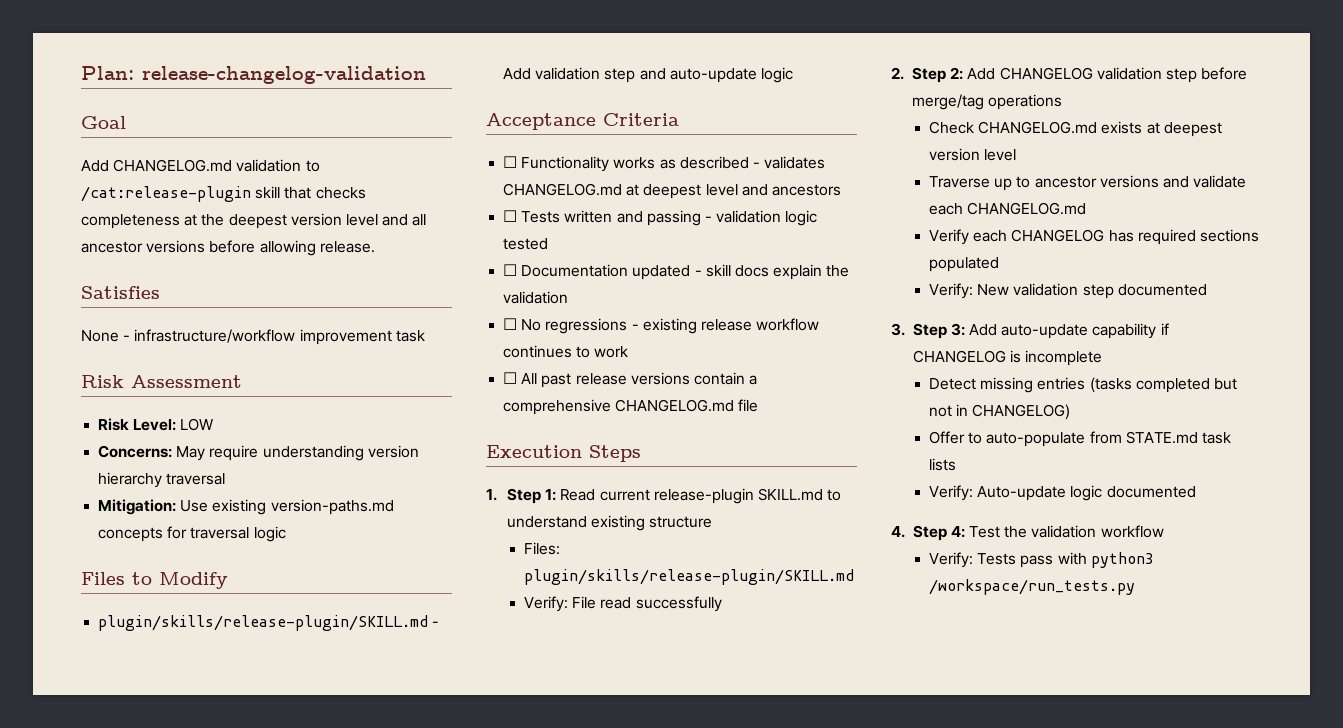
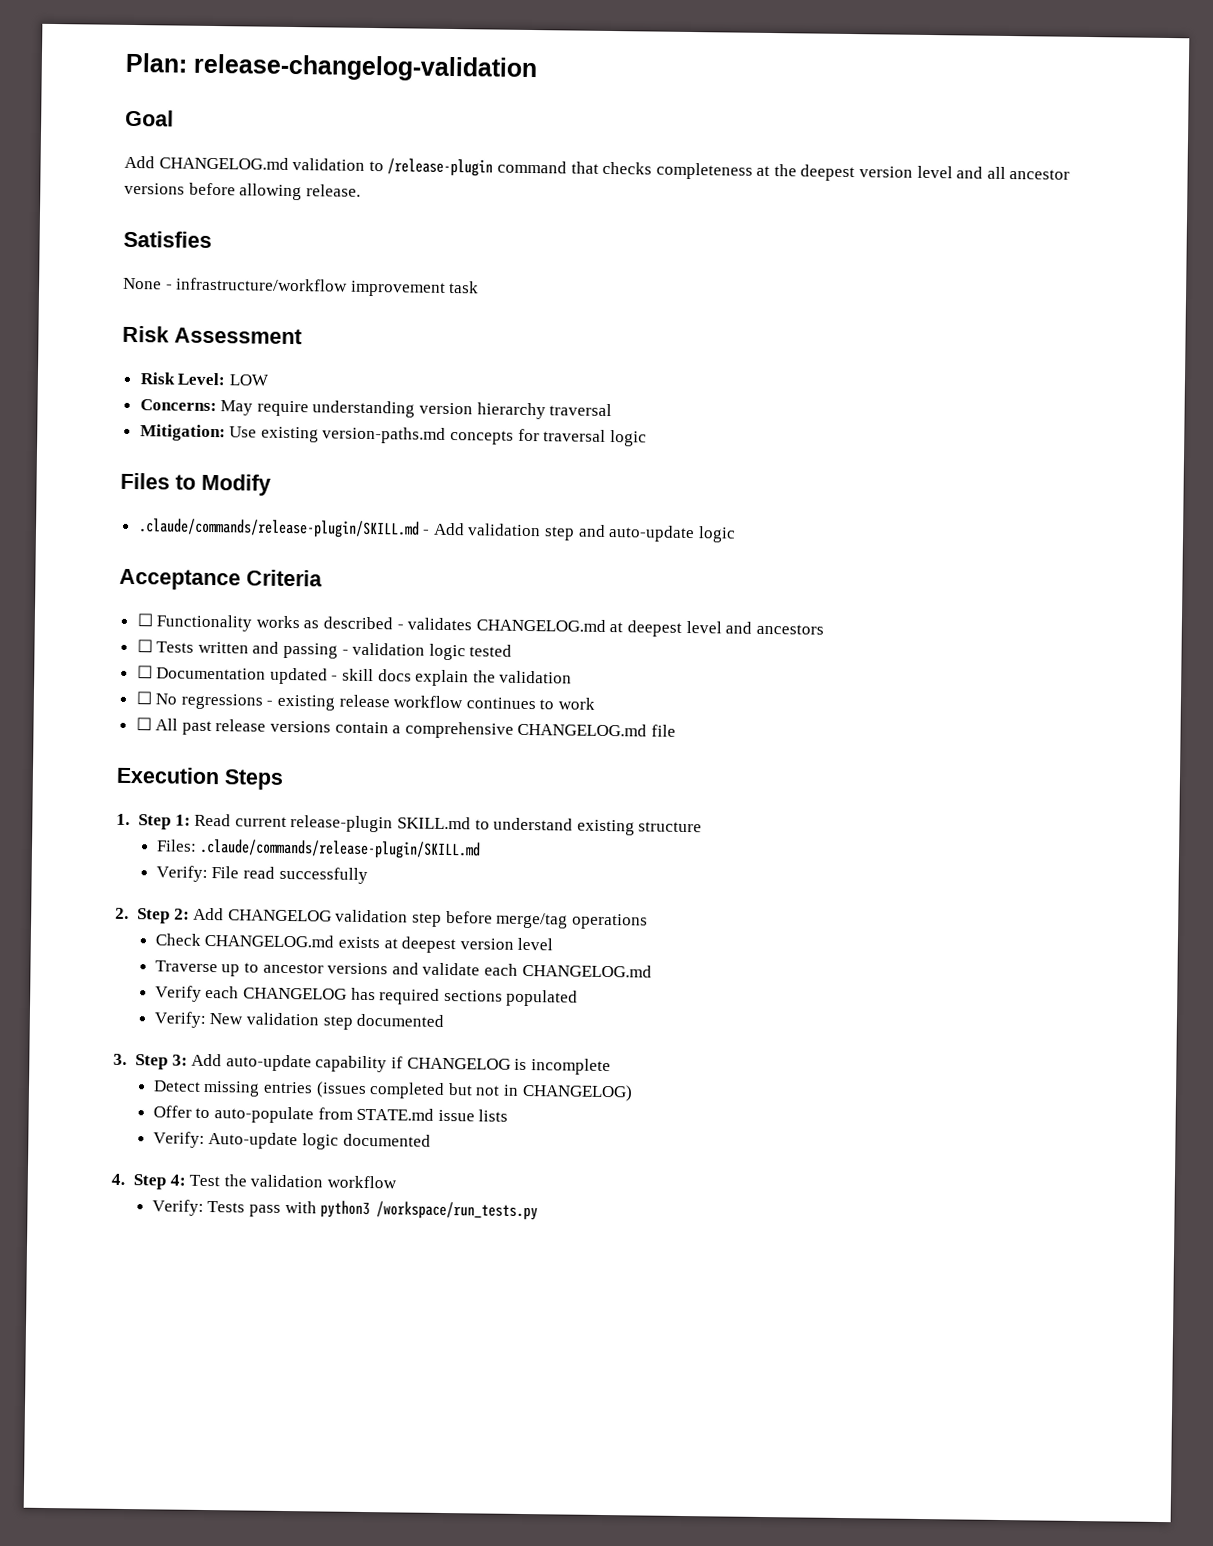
[81,186,281,202] /cat:release-plugin skill -> [387,158,567,177] /release-plugin command
[98,615,429,631] plugin/skills/release-plugin/SKILL.md -> [137,518,420,539] .claude/commands/release-plugin/SKILL.md
[524,569,855,585] plugin/skills/release-plugin/SKILL.md -> [199,838,482,860] .claude/commands/release-plugin/SKILL.md
[1089,377,1132,393] (tasks -> [315,1081,367,1099] (issues
[1201,432,1231,444] task -> [437,1109,475,1122] issue

